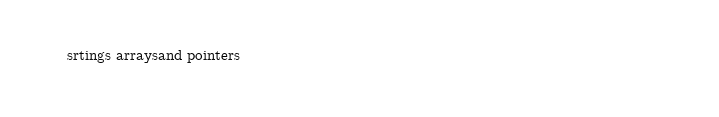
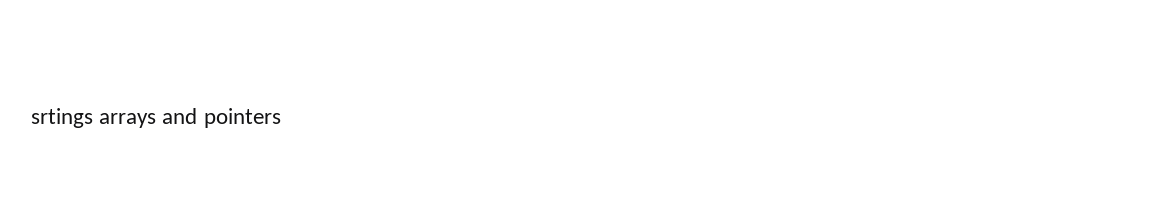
[116,50,182,63] arraysand -> [99,108,198,128] arrays and

